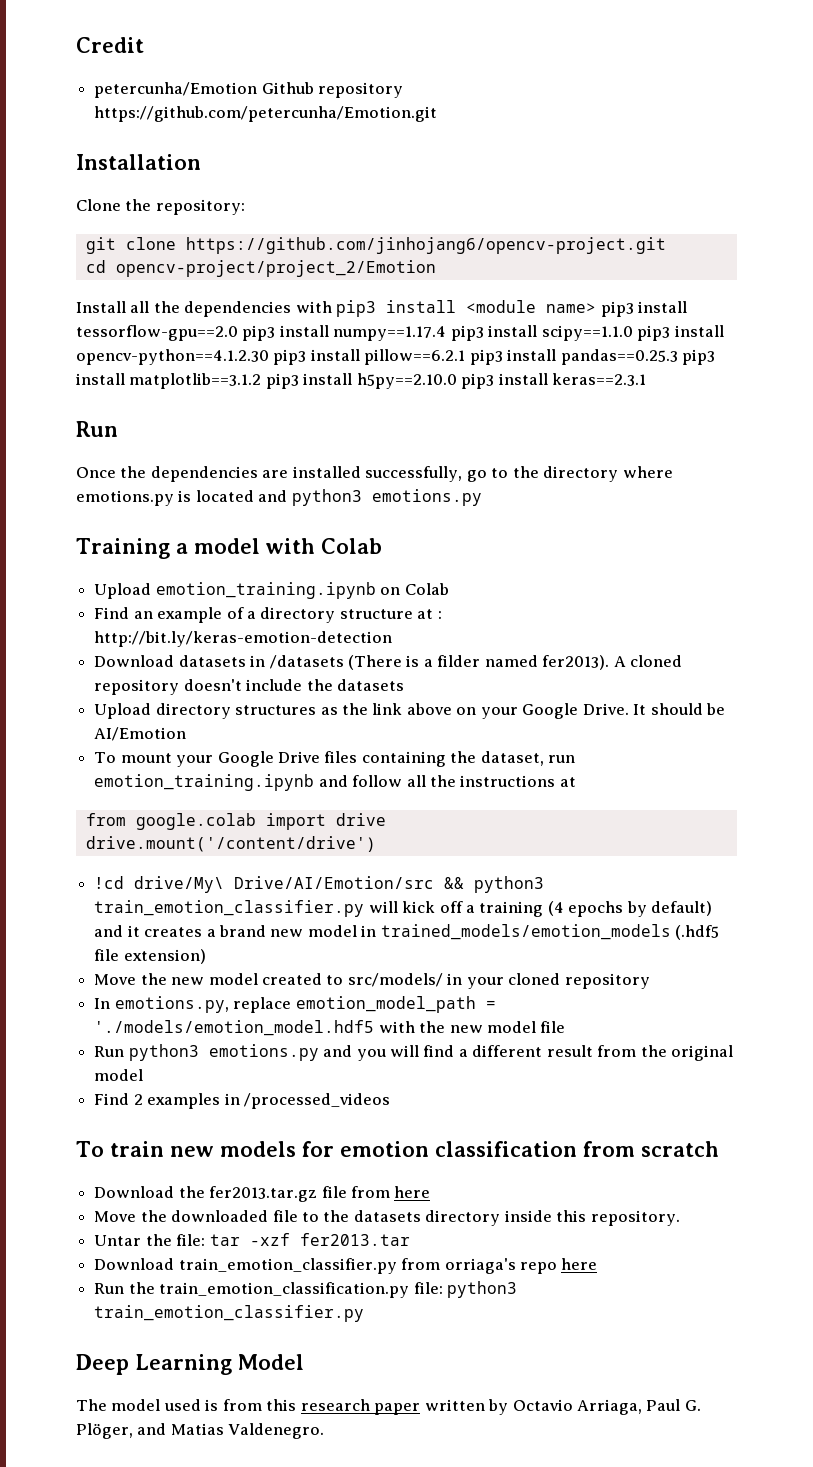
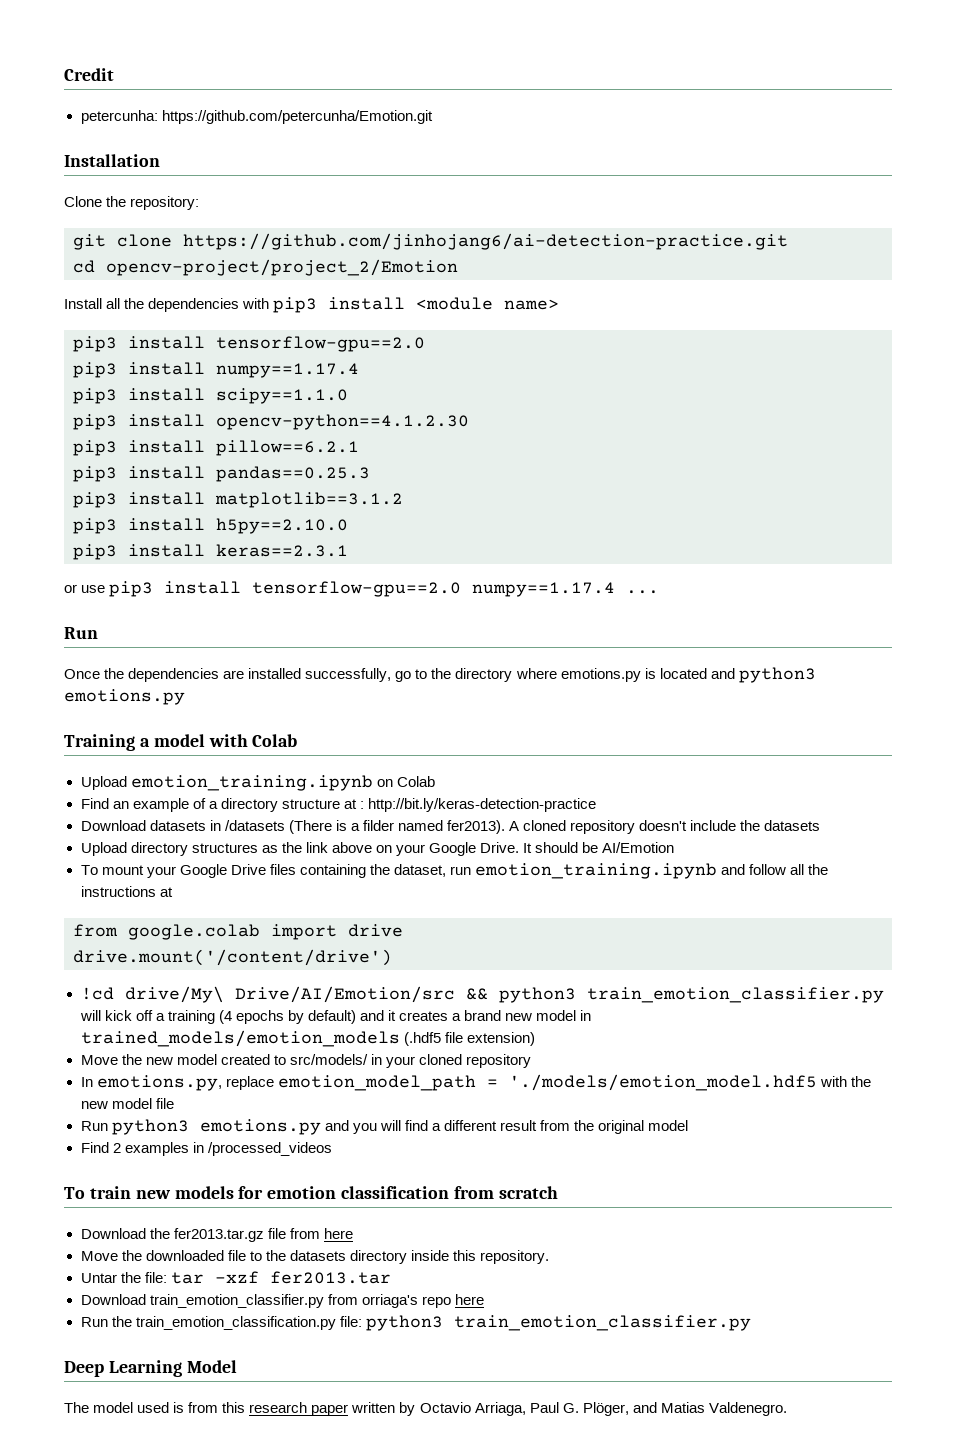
[94,82,404,98] petercunha/Emotion Github repository -> [80,110,158,124] petercunha:
[185,237,666,254] https://github.com/jinhojang6/opencv-project.git -> [183,233,788,250] https://github.com/jinhojang6/ai-detection-practice.git
[600,301,688,317] [76,325,238,341] pip3 install tessorflow-gpu==2.0 -> [73,336,425,352] // pip3 install tensorflow-gpu==2.0 //
(447, 333) none -> (359, 370) //
(633, 333) none -> (348, 396) //
(269, 357) none -> (469, 422) //
(466, 357) none -> (359, 448) //
(678, 357) none -> (370, 474) //
(262, 381) none -> (403, 500) //
(457, 381) none -> (348, 526) //
(647, 379) none -> [64,581,660,597] // or use pip3 install tensorflow-gpu==2.0 numpy==1.17.4 ...
[94,631,393,647] http://bit.ly/keras-emotion-detection -> [367,798,596,812] http://bit.ly/keras-detection-practice

